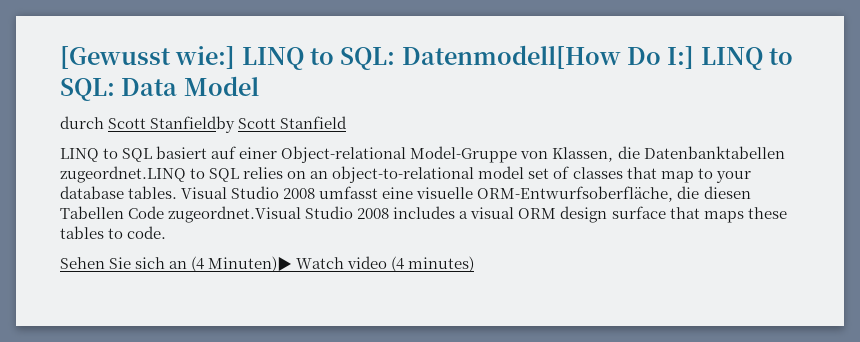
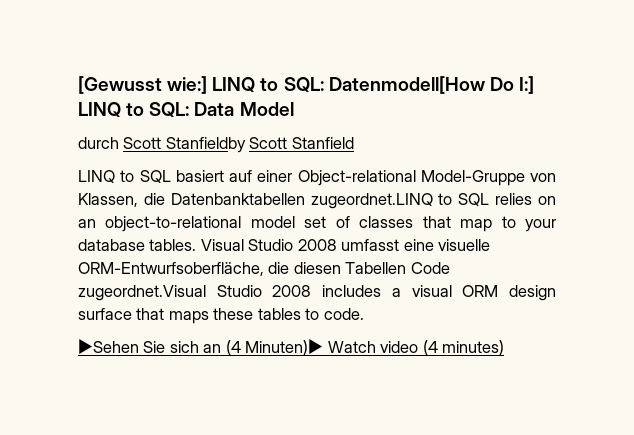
[60,257,105,269] Sehen -> [78,339,139,355] ▶Sehen

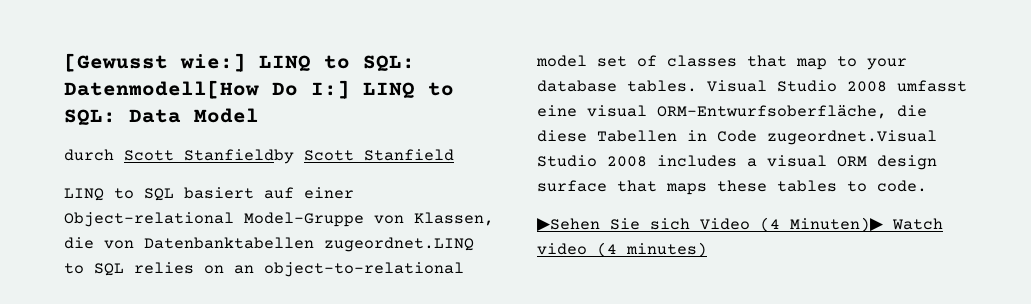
(165, 199) none -> [104,240,134,249] von
[438,239,491,251] visuelle -> [587,105,647,117] visual
[293,262,407,274] diesen Tabellen -> [537,130,707,142] diese Tabellen in
[203,344,222,353] an -> [700,218,750,230] Video

